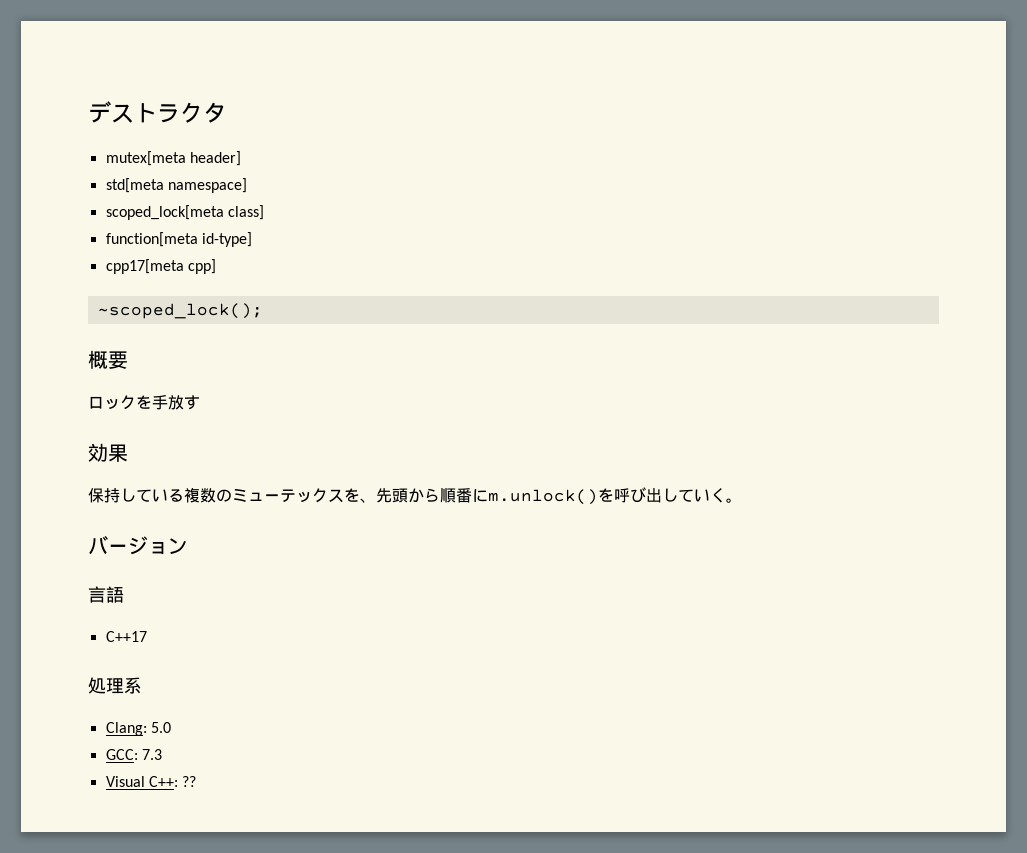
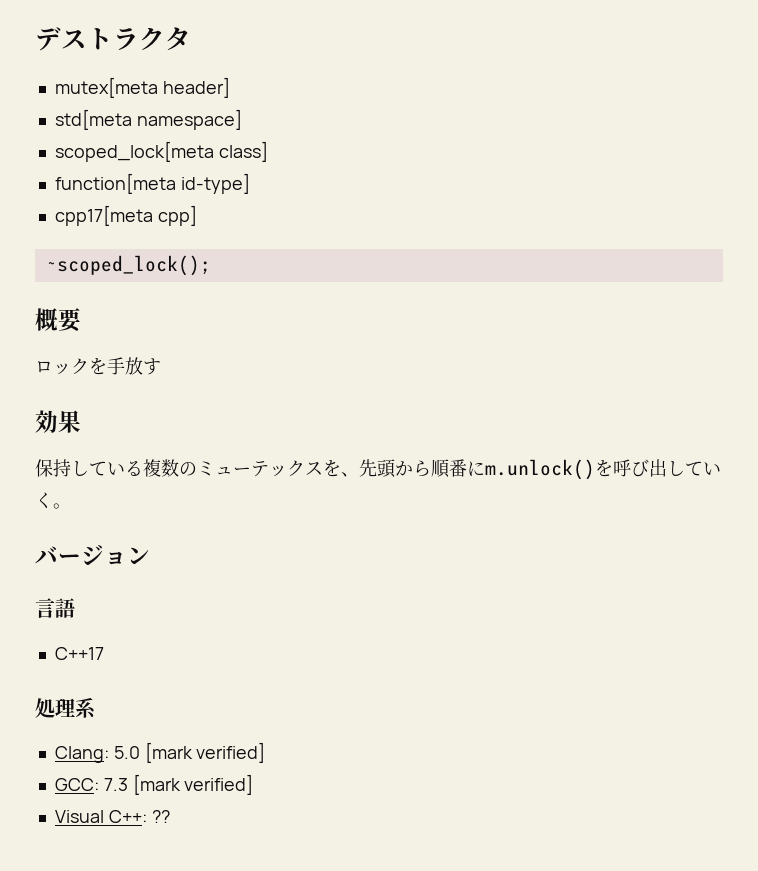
(171, 727) none -> [144,742,266,763] [mark verified]
(162, 754) none -> [132,774,254,795] [mark verified]

